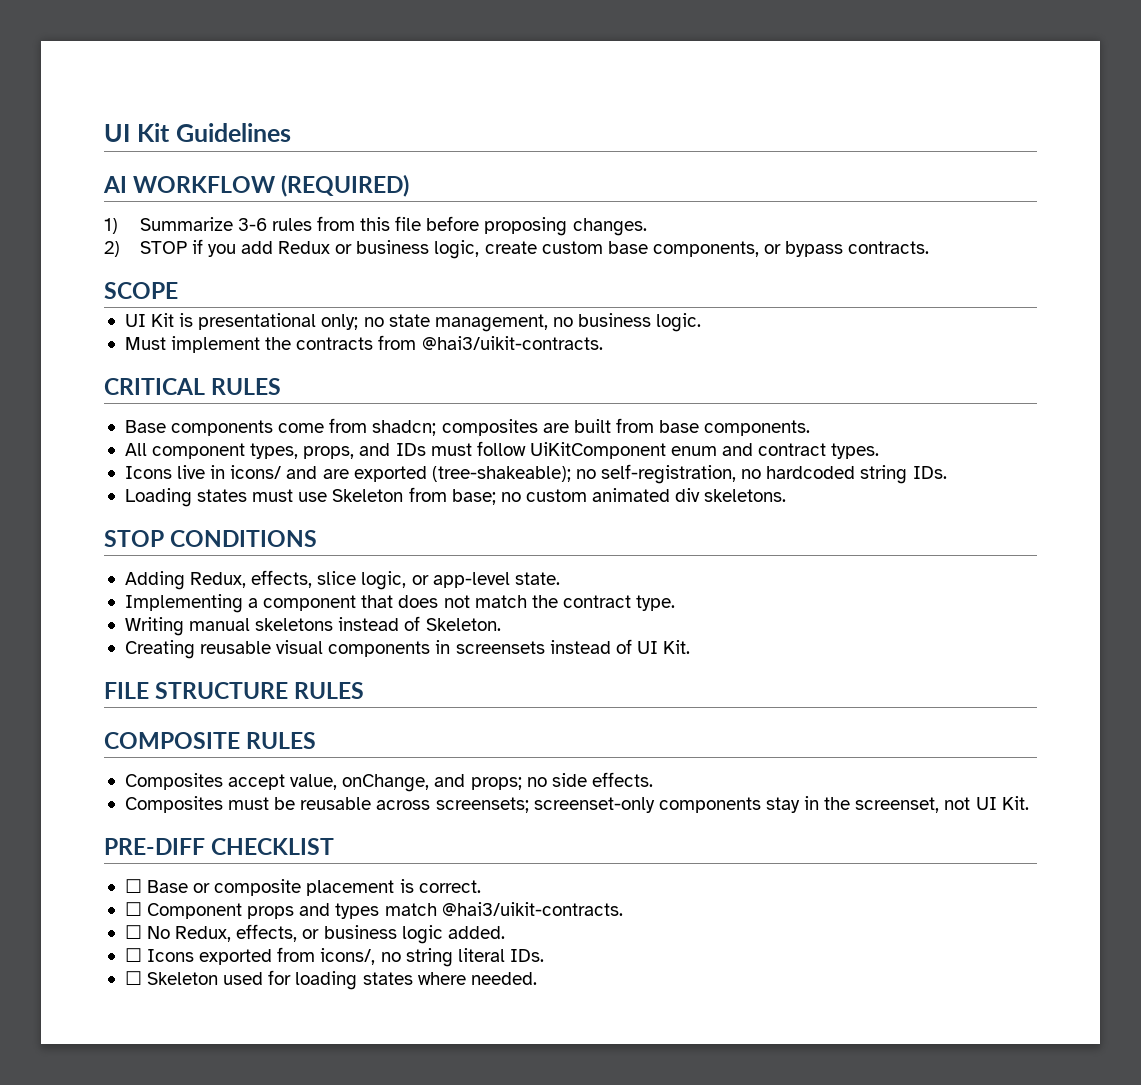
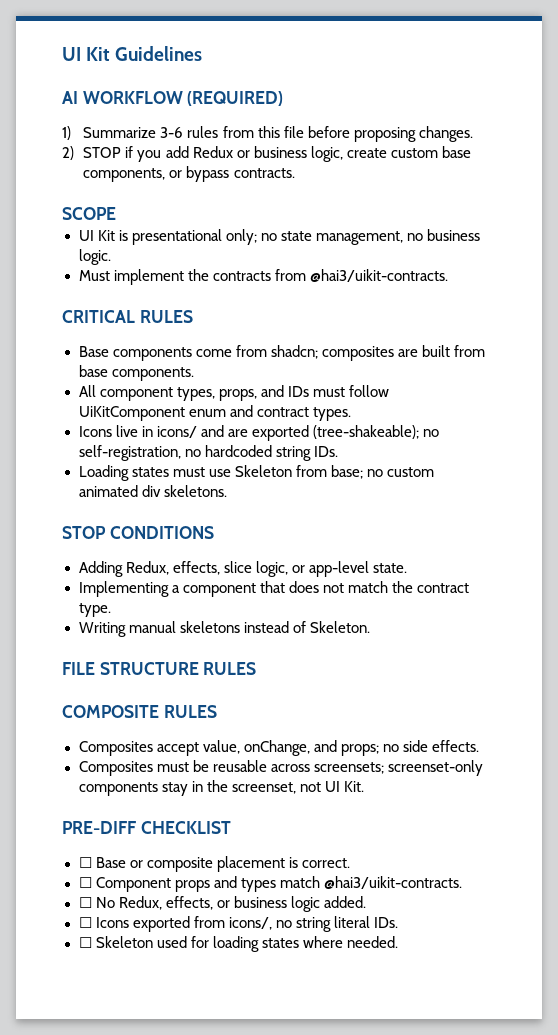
[124,639,691,659] // Creating reusable visual components in screensets instead of UI Kit. -> (370, 627) none

